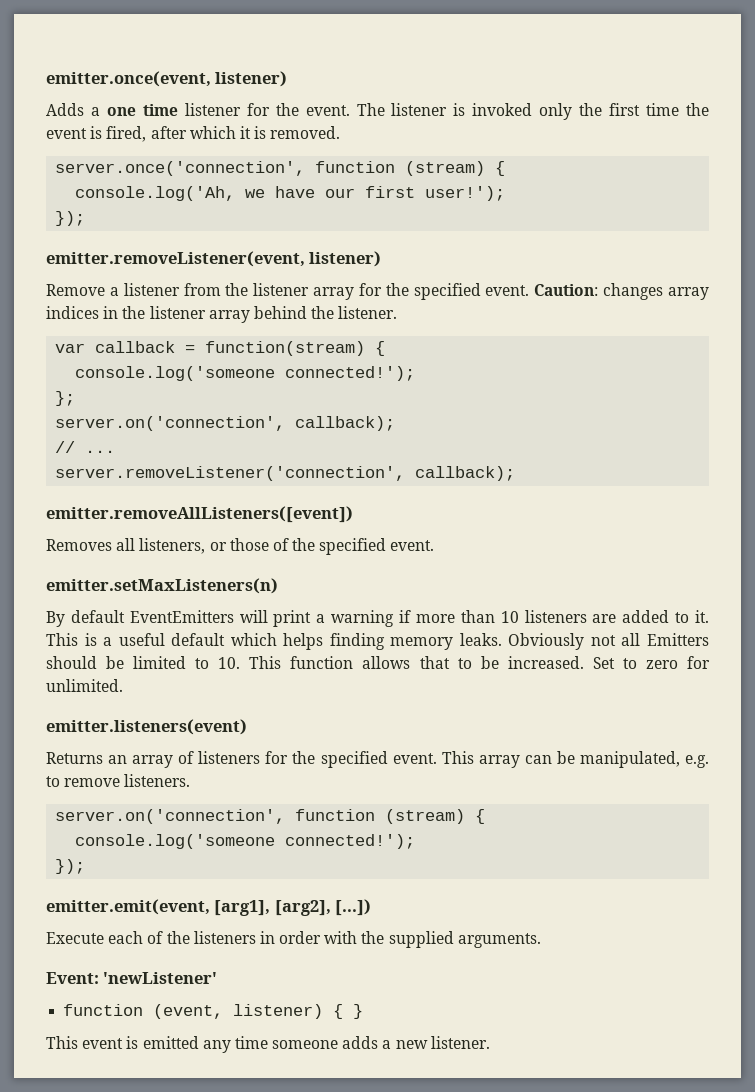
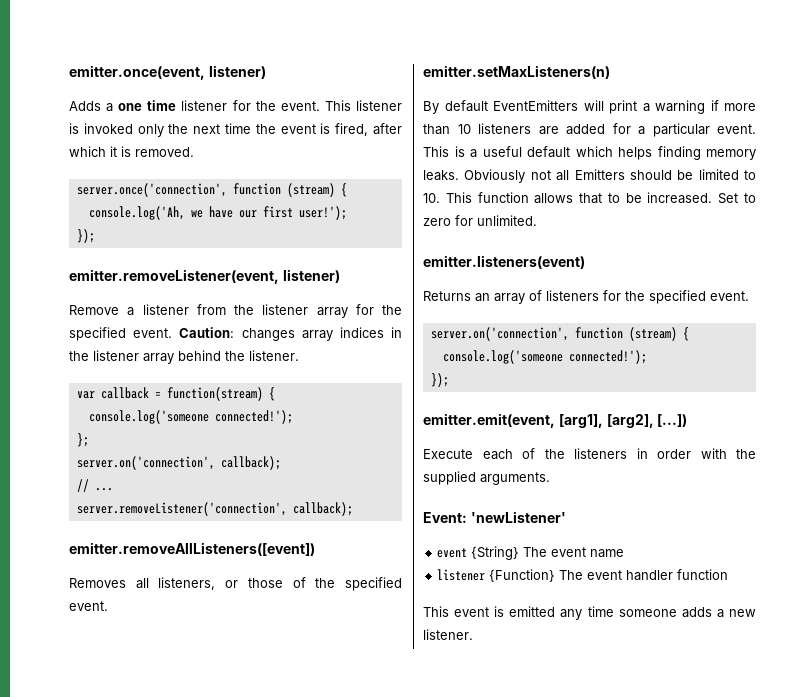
[356,103,385,116] The -> [324,100,351,111] This
[609,103,641,116] first -> [193,124,221,134] next
[675,610,710,623] to it. -> [612,123,756,137] for a particular event.
[441,751,709,768] [46,774,191,787] This array can be manipulated, e.g. to remove listeners. -> (749, 296) none
[63,1004,364,1019] function (event, listener) { } -> [437,546,625,560] [437,569,729,582] event {String} The event name // listener {Function} The event handler function

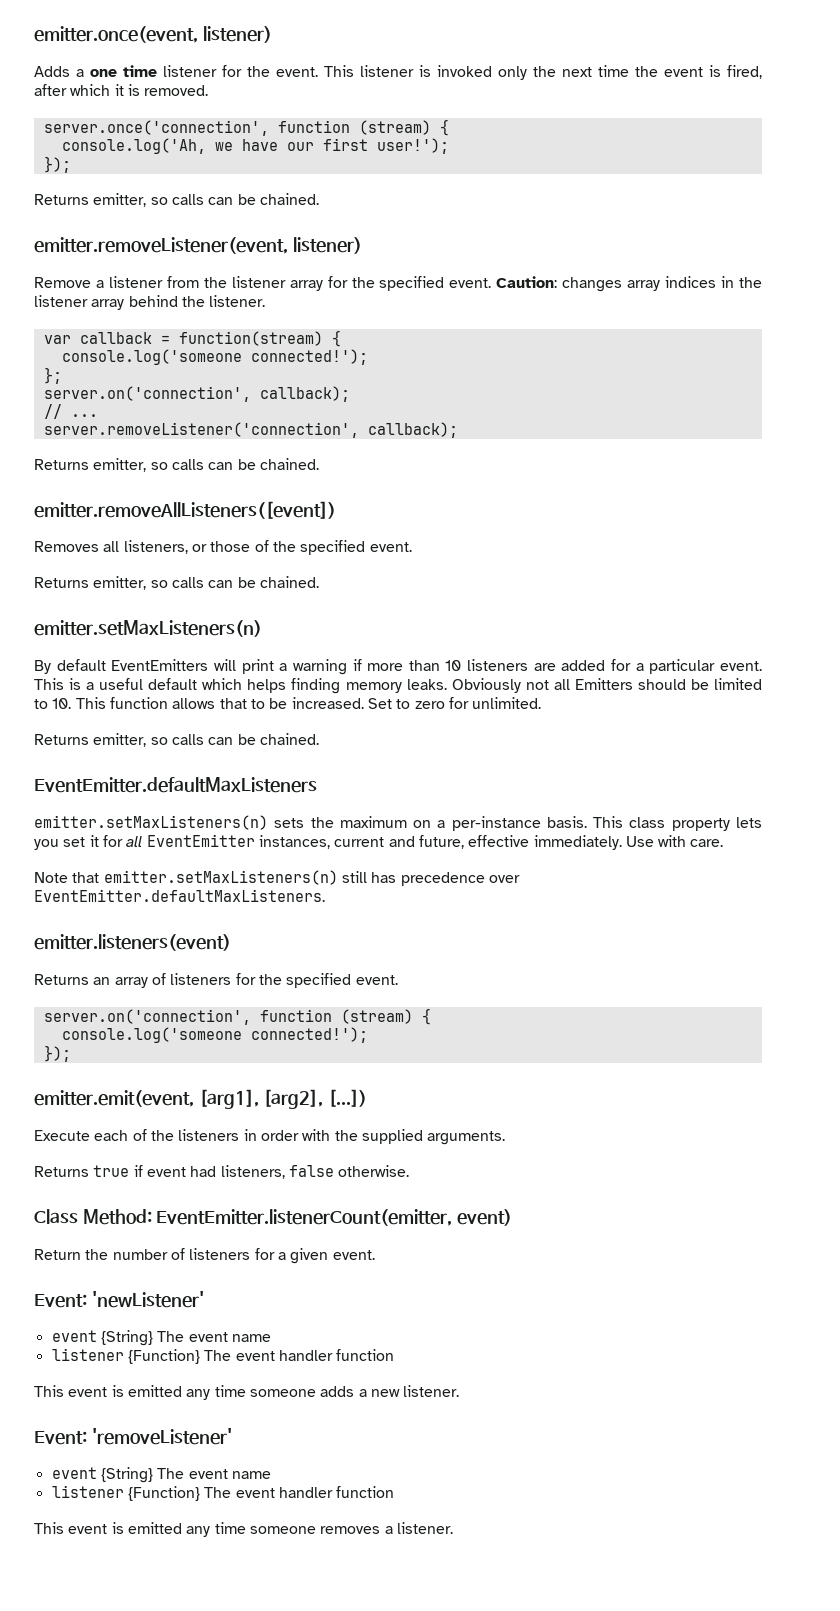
(95, 236) none -> [34,193,319,207] // Returns emitter, so calls can be chained.
(353, 509) none -> [34,458,319,472] // Returns emitter, so calls can be chained.
(108, 606) none -> [34,576,319,590] // Returns emitter, so calls can be chained.
(537, 220) none -> [34,733,319,747] [34,777,317,793] [34,815,762,831] [34,834,724,850] [34,870,520,886] [34,889,325,902] // Returns emitter, so calls can be chained. // EventEmitter.defaultMaxListeners // emitter.setMaxListeners(n) sets the maximum on a per-instance basis. This class property lets you set it for all EventEmitter instances, current and future, effective immediately. Use with care. // Note that emitter.setMaxListeners(n) still has precedence over EventEmitter.defaultMaxListeners.
(550, 478) none -> [34,1165,410,1179] [34,1209,513,1226] [34,1248,375,1264] // Returns true if event had listeners, false otherwise. // Class Method: EventEmitter.listenerCount(emitter, event) // Return the number of listeners for a given event.
(473, 634) none -> [34,1428,232,1445] [51,1467,271,1483] [51,1485,395,1501] [34,1522,453,1537] // Event: 'removeListener' // event {String} The event name // listener {Function} The event handler function // This event is emitted any time someone removes a listener.

